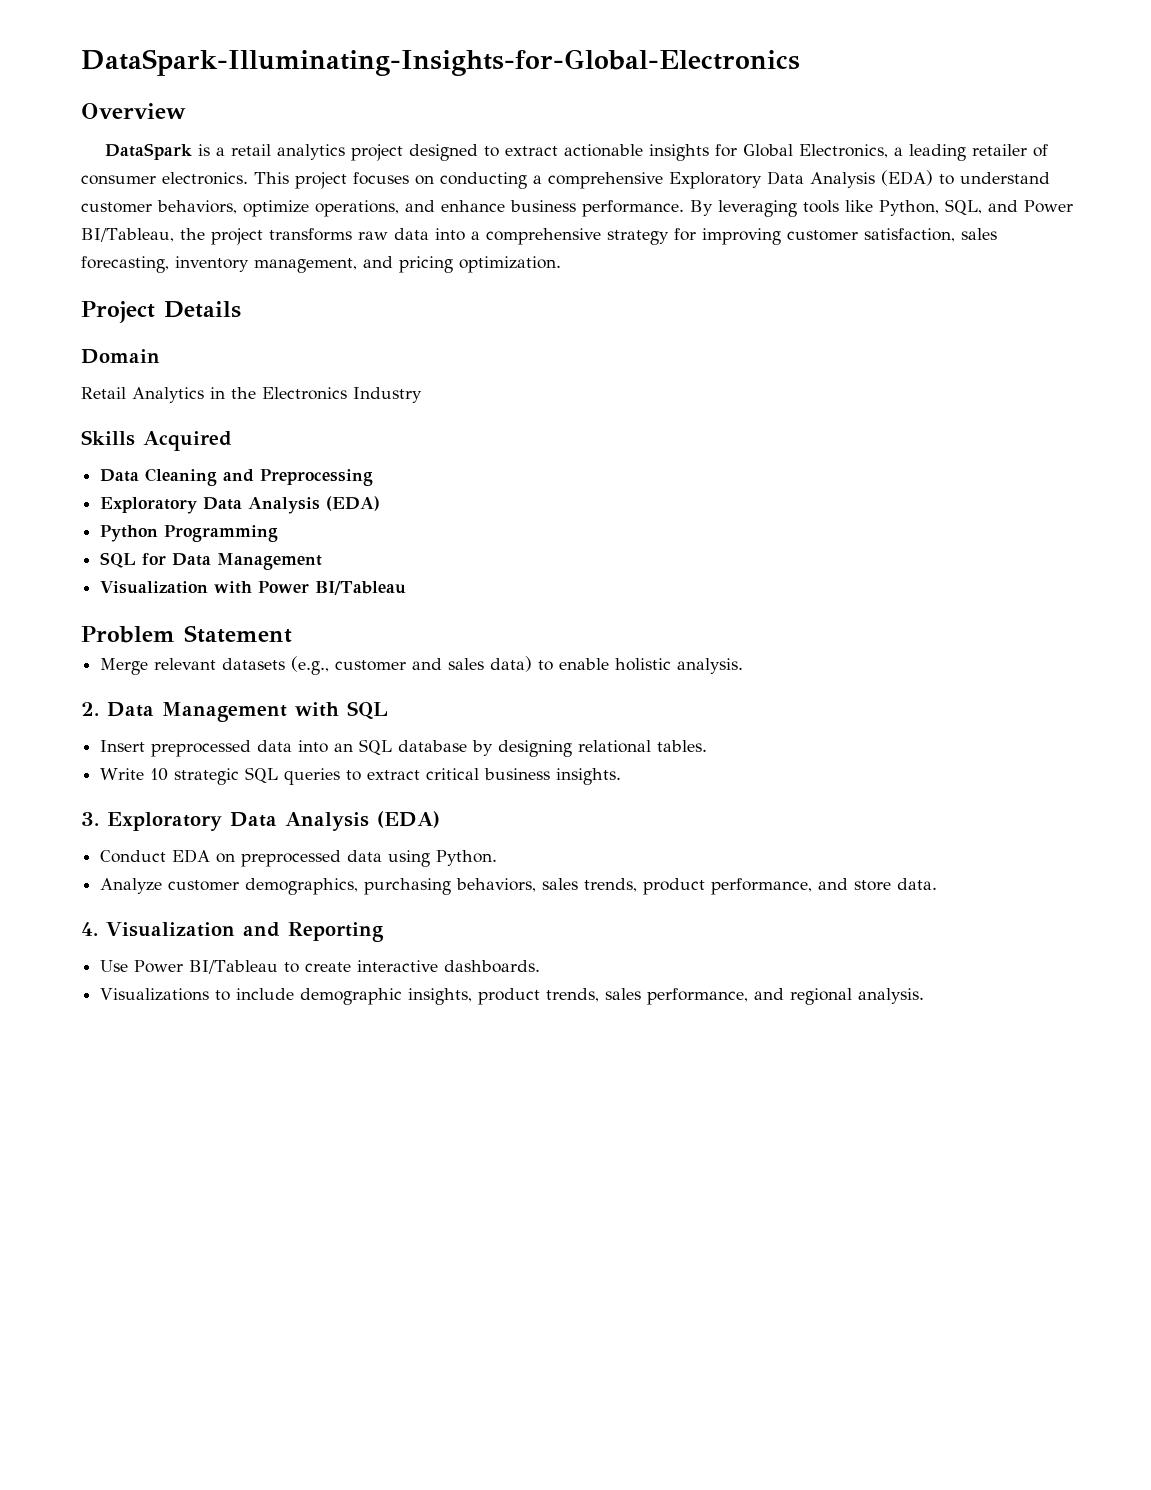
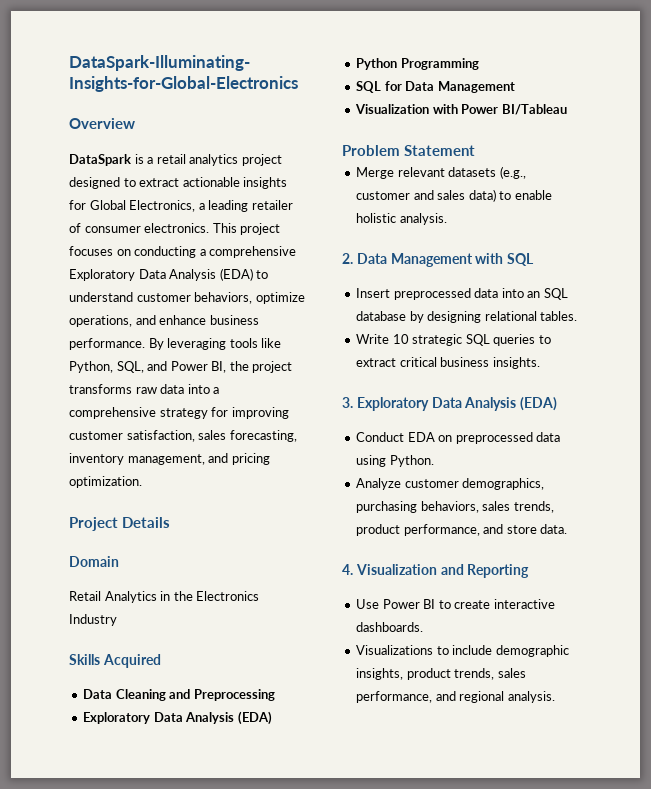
[81,228,174,242] BI/Tableau, -> [211,361,227,373] BI,
[189,960,279,974] BI/Tableau -> [423,599,436,609] BI

